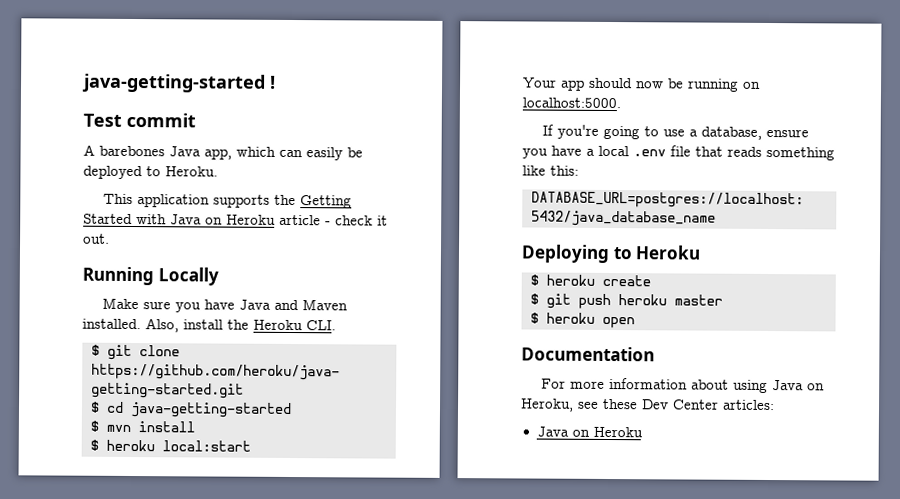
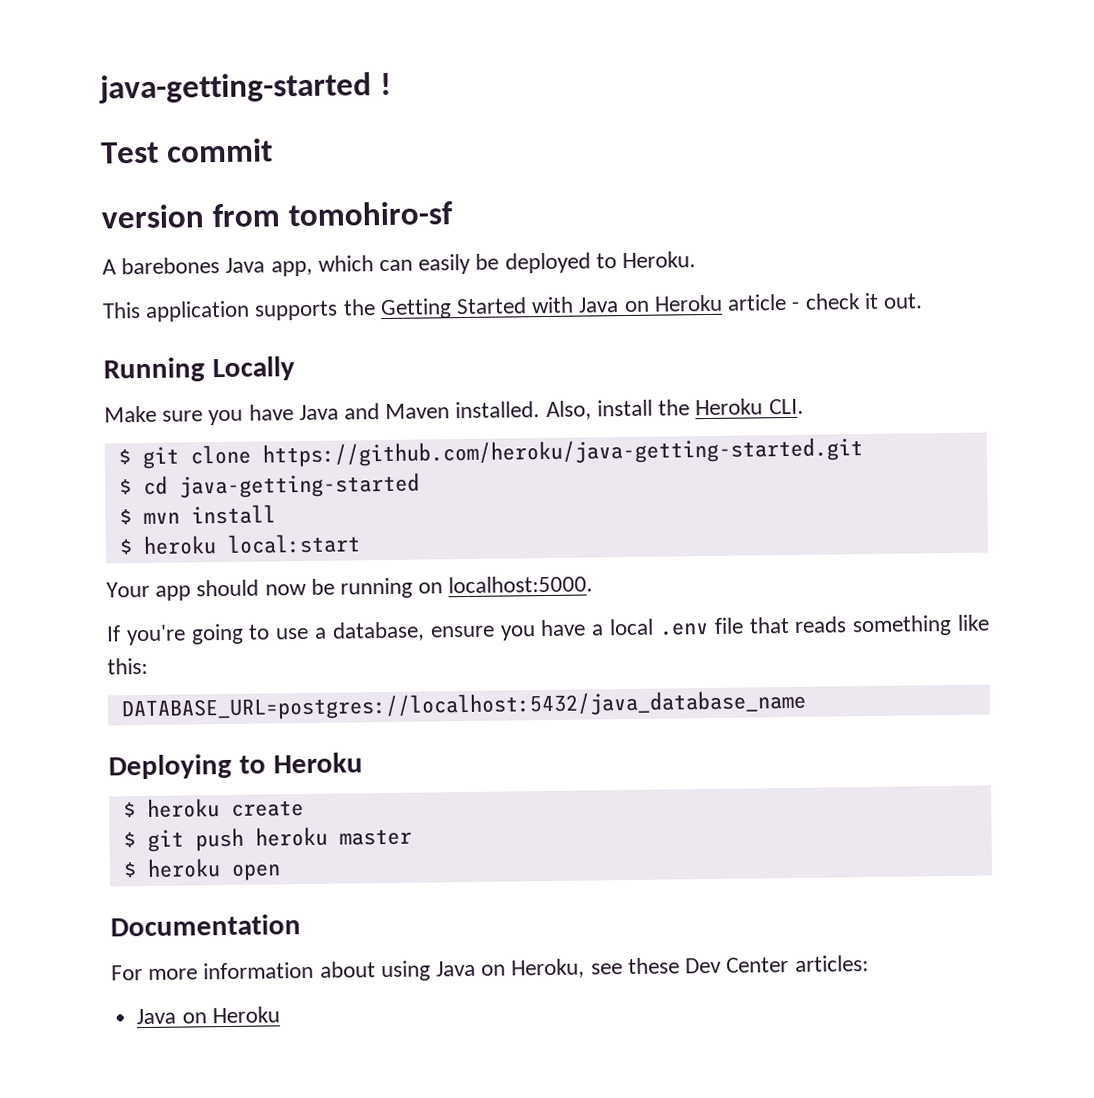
(196, 120) none -> [101,201,453,229] // version from tomohiro-sf

